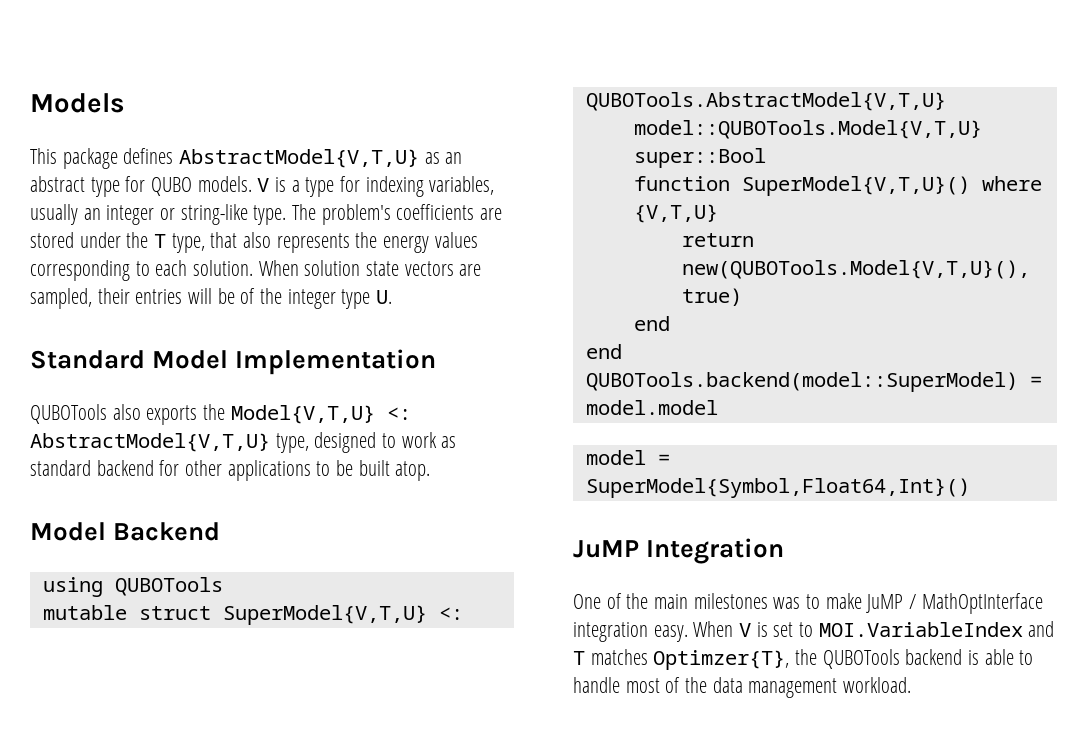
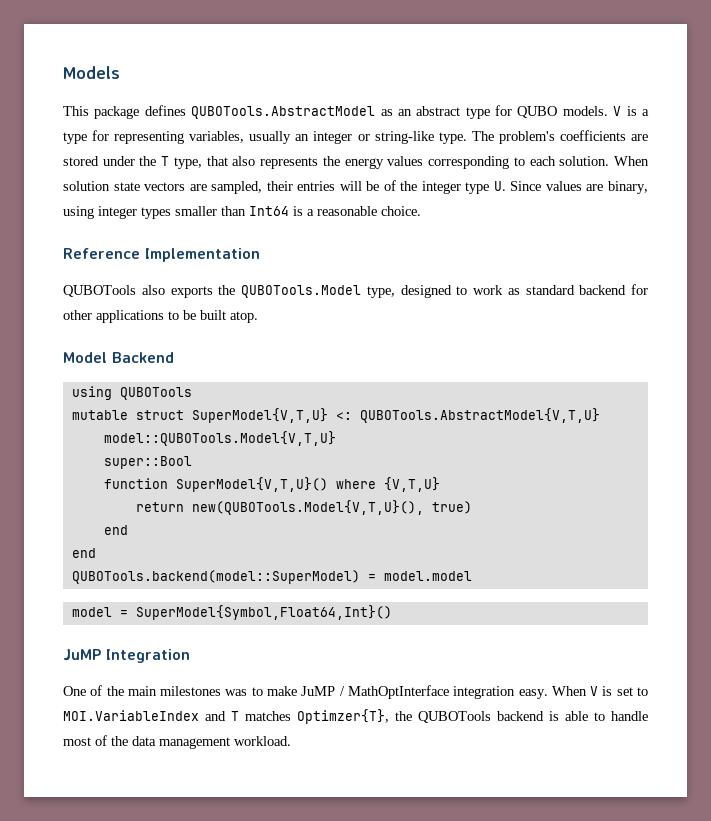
[179,149,420,168] AbstractModel{V,T,U} -> [191,106,376,119] QUBOTools.AbstractModel
[365,176,424,197] indexing -> [114,131,185,144] representing
[30,350,229,369] // Standard Model -> [510,181,648,194] [63,206,421,219] [63,248,140,259] Since values are binary, using integer types smaller than Int64 is a reasonable choice. // Reference
[230,405,411,424] [30,433,270,452] Model{V,T,U} <: AbstractModel{V,T,U} -> [241,285,361,298] QUBOTools.Model

